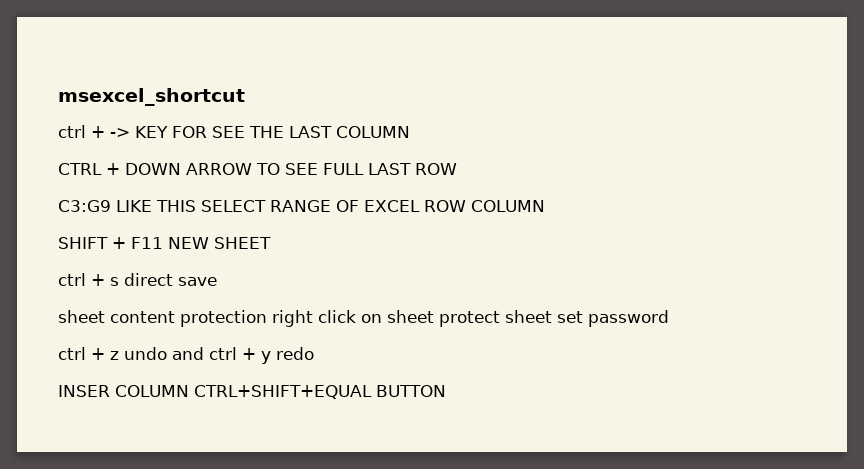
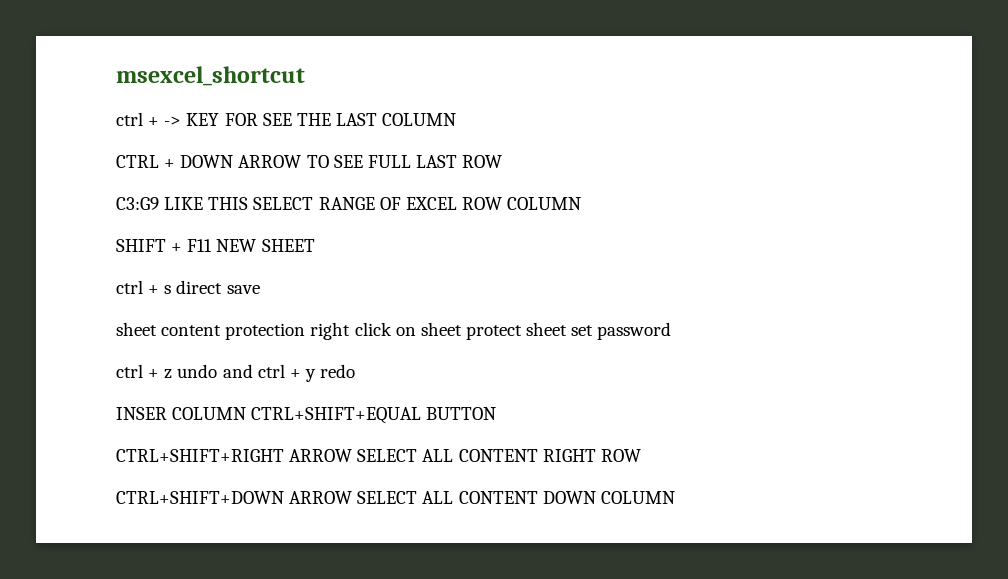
(446, 391) none -> [116,449,641,462] [116,491,675,504] // CTRL+SHIFT+RIGHT ARROW SELECT ALL CONTENT RIGHT ROW // CTRL+SHIFT+DOWN ARROW SELECT ALL CONTENT DOWN COLUMN

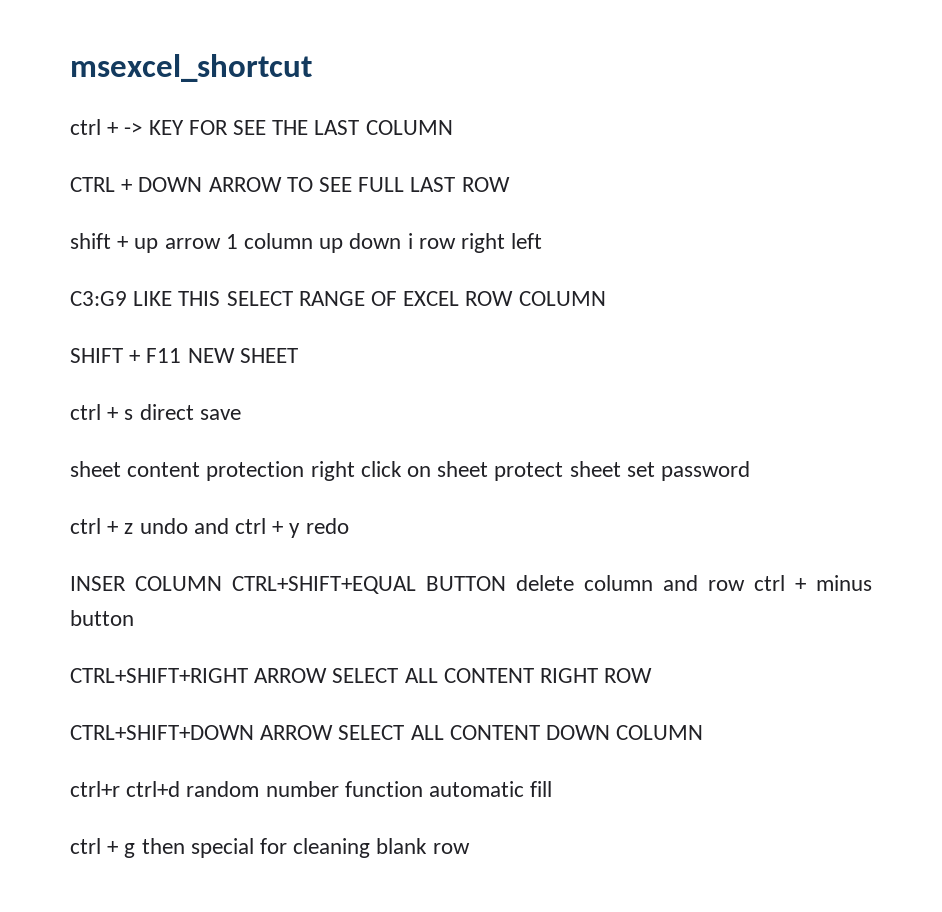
(503, 161) none -> [70,233,543,253] // shift + up arrow 1 column up down i row right left
(497, 413) none -> [516,575,872,591] [70,610,134,626] delete column and row ctrl + minus button
(675, 497) none -> [70,781,553,797] [70,838,470,858] // ctrl+r ctrl+d random number function automatic fill // ctrl + g then special for cleaning blank row

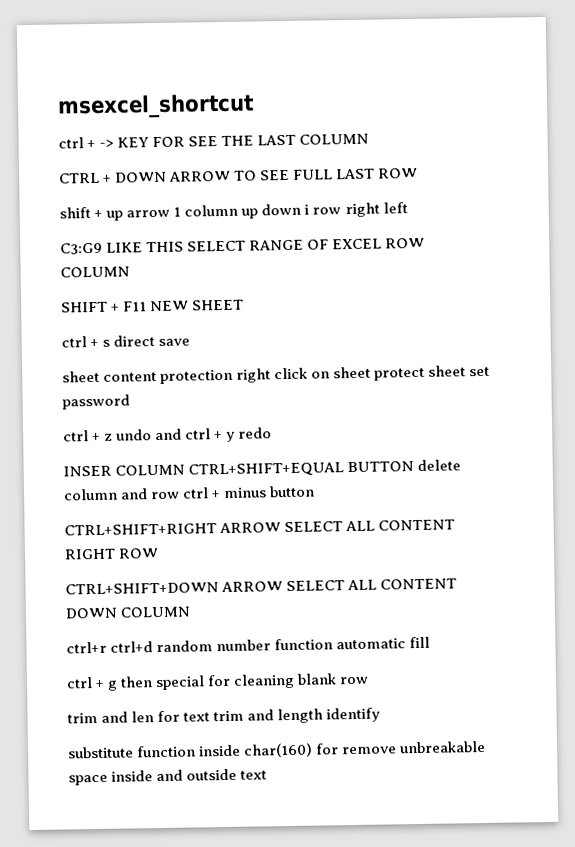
(470, 848) none -> [67,707,381,724] [68,740,487,759] [68,768,268,786] // trim and len for text trim and length identify // substitute function inside char(160) for remove unbreakable space inside and outside text

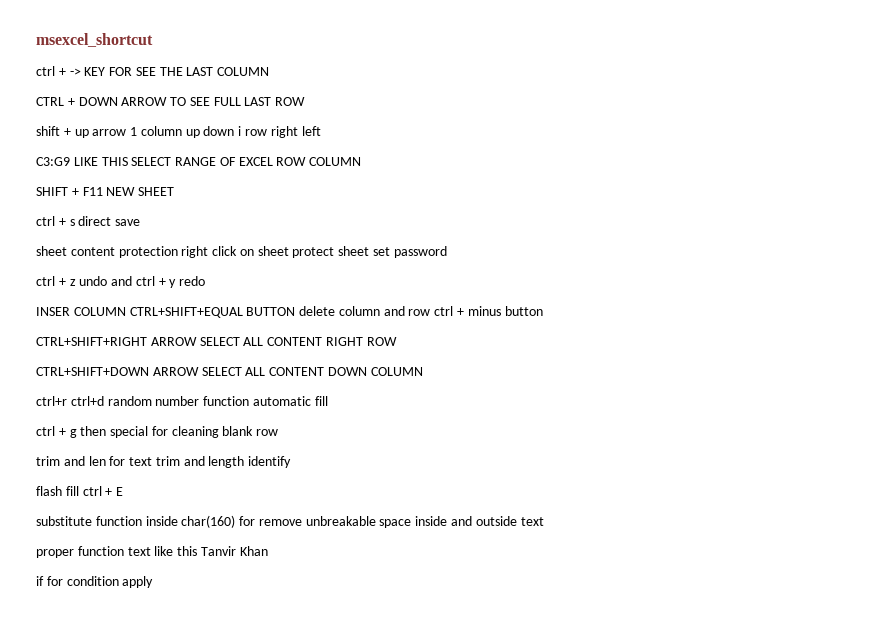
(381, 715) none -> [36,486,124,496] // flash fill ctrl + E
(268, 775) none -> [36,546,268,558] [36,576,154,588] // proper function text like this Tanvir Khan // if for condition apply

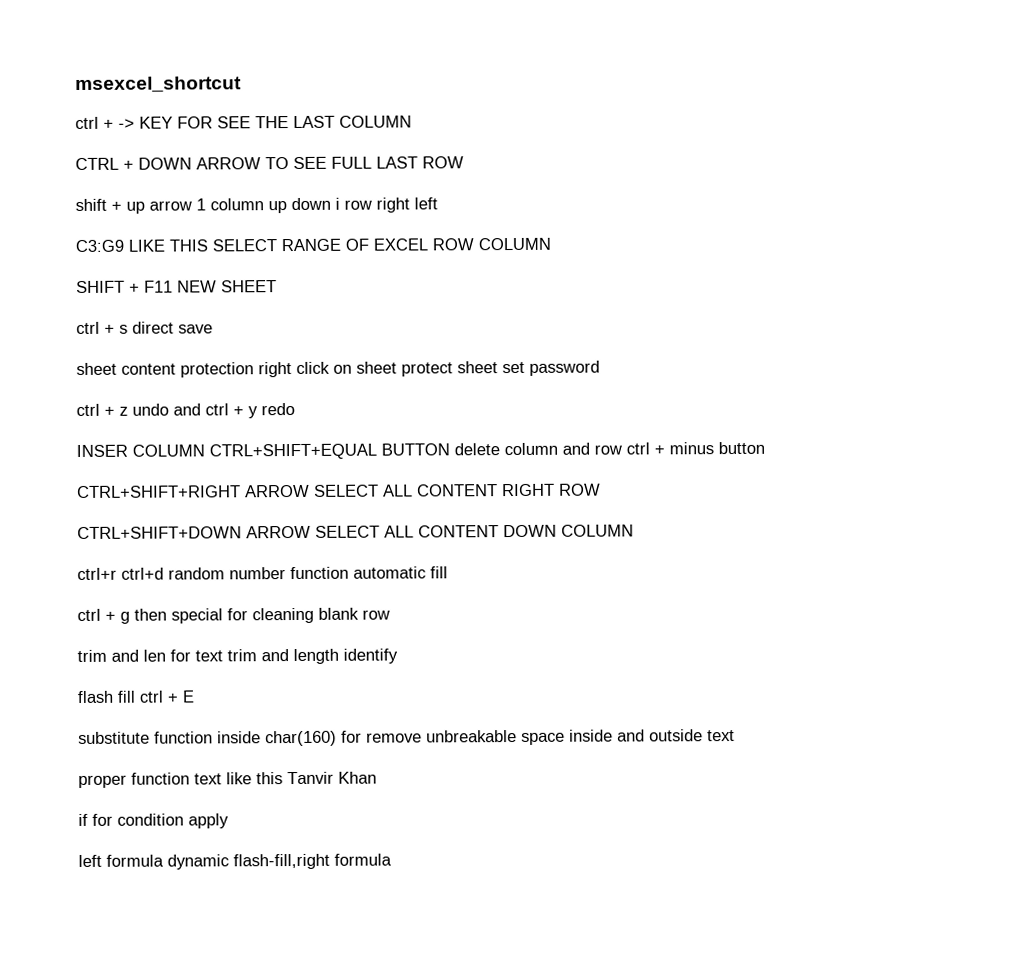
(154, 582) none -> [78,853,392,870] // left formula dynamic flash-fill,right formula

